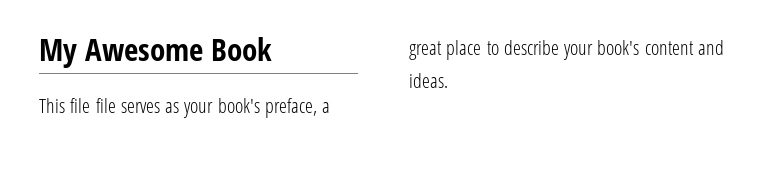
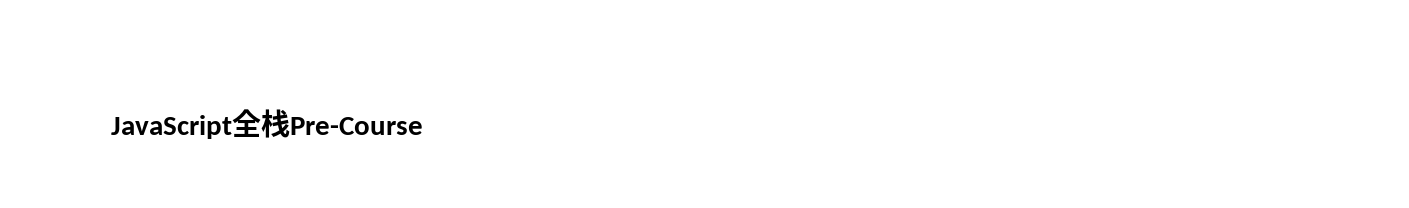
[39,37,273,68] [39,98,331,118] [409,40,724,60] [409,73,448,88] My Awesome Book // This file file serves as your book's preface, a great place to describe your book's content and ideas. -> [111,109,423,139] JavaScript全栈Pre-Course

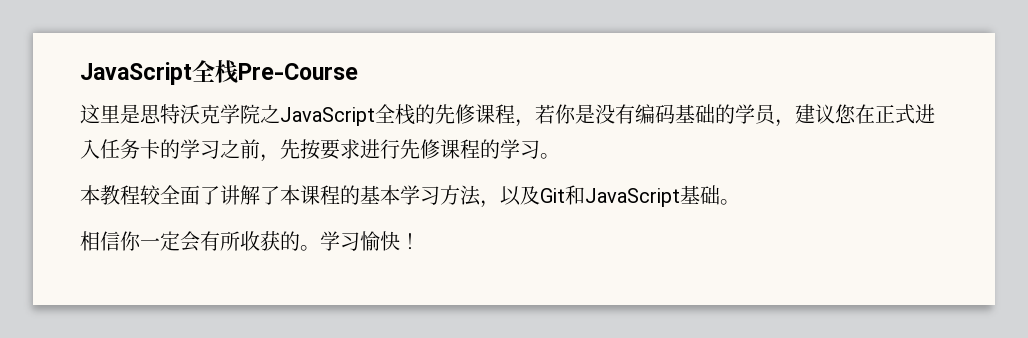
(423, 126) none -> [80,104,935,127] [80,139,560,162] [80,185,740,208] [80,231,420,252] // 这里是思特沃克学院之JavaScript全栈的先修课程，若你是没有编码基础的学员，建议您在正式进入任务卡的学习之前，先按要求进行先修课程的学习。 // 本教程较全面了讲解了本课程的基本学习方法，以及Git和JavaScript基础。 // 相信你一定会有所收获的。学习愉快！

